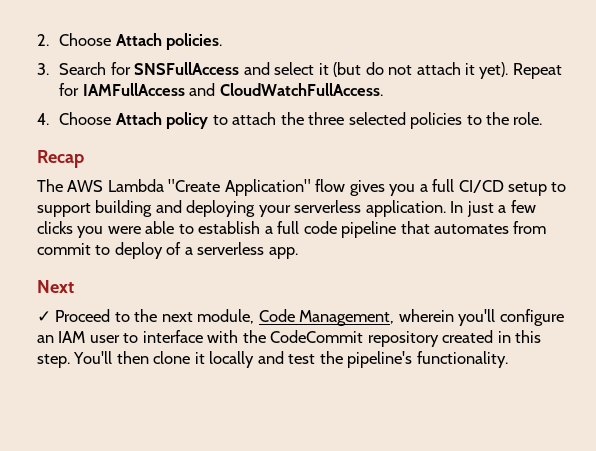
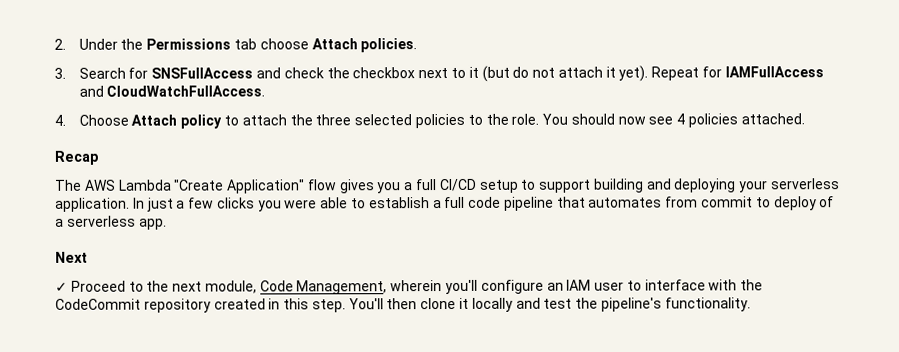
[59,33,112,46] Choose -> [78,38,309,50] Under the Permissions tab choose
[274,62,315,75] select -> [283,67,466,79] check the checkbox next to
(543, 118) none -> [542,113,805,128] You should now see 4 policies attached.

